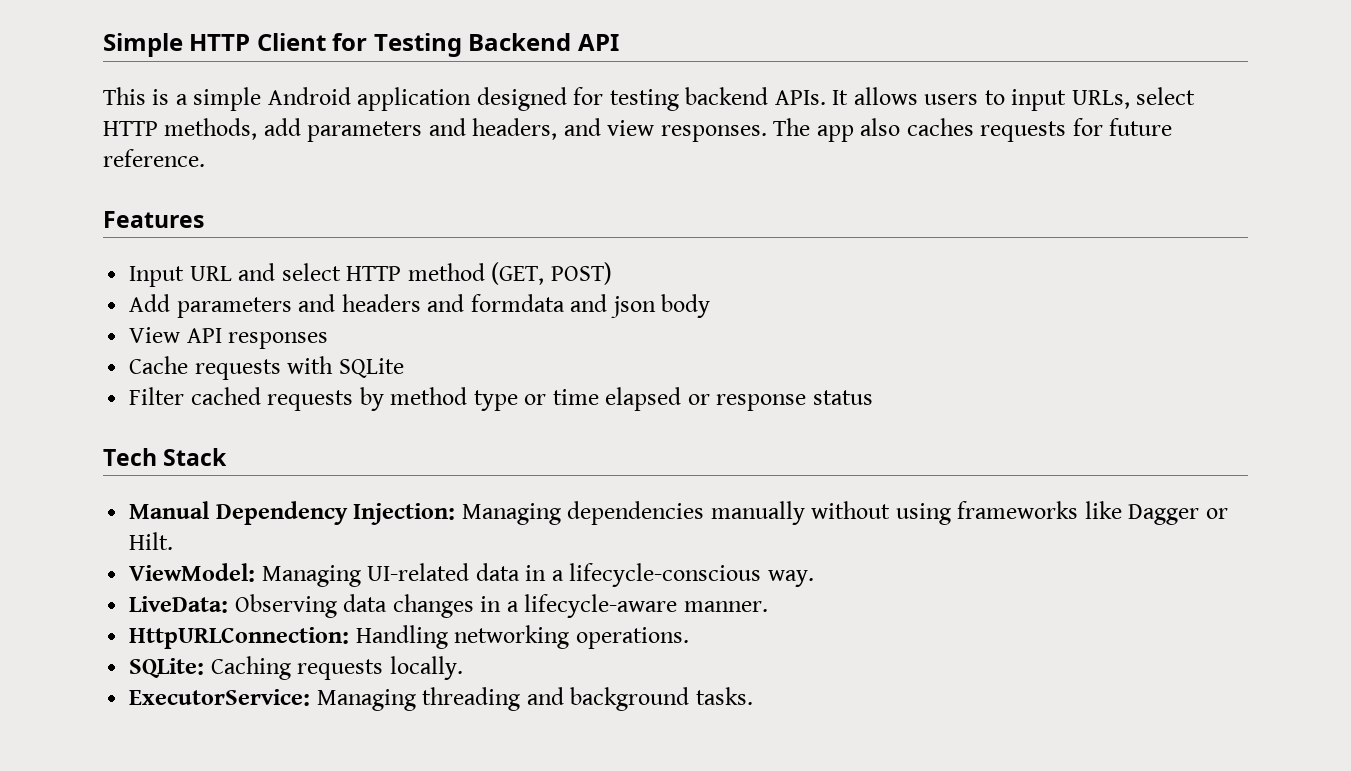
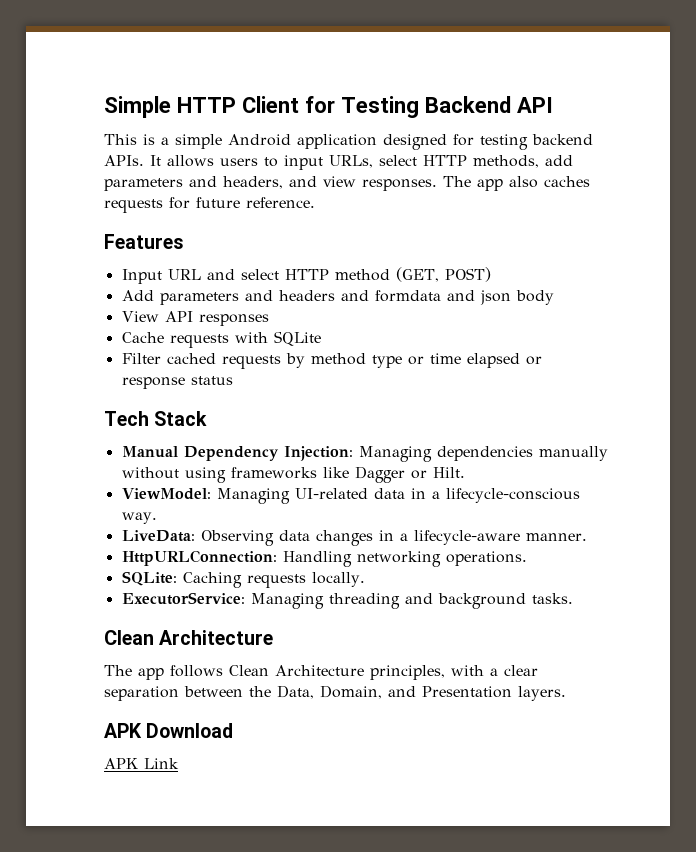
(753, 696) none -> [104,630,274,645] [104,665,538,680] [104,685,566,701] [104,723,234,738] [104,758,179,769] // Clean Architecture // The app follows Clean Architecture principles, with a clear separation between the Data, Domain, and Presentation layers. // APK Download // APK Link

